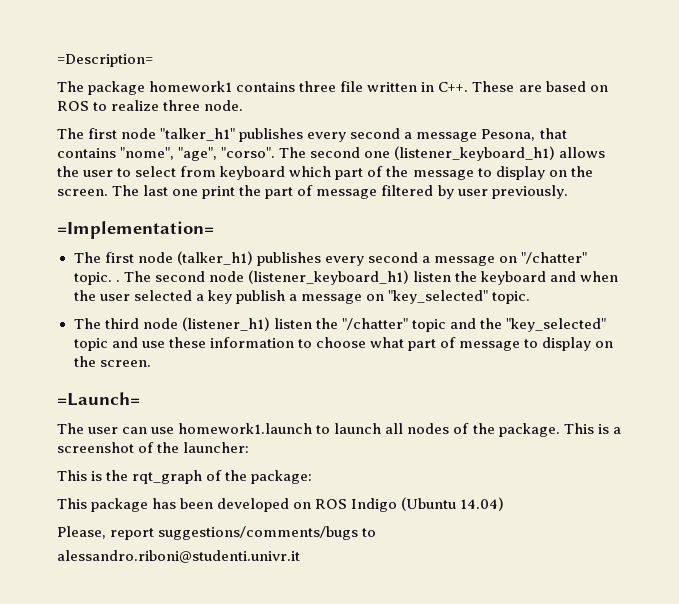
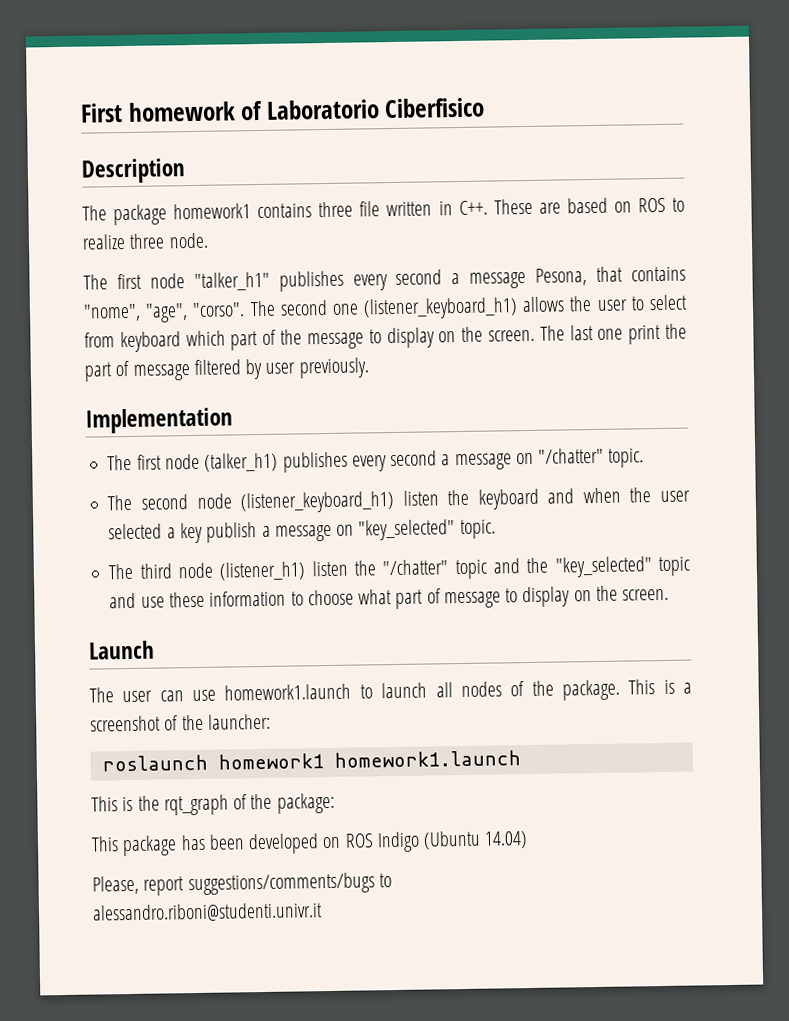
[57,54,153,67] =Description= -> [80,97,486,123] [81,158,186,184] First homework of Laboratorio Ciberfisico // Description
[57,221,214,239] =Implementation= -> [85,407,233,434] Implementation
[115,280,120,282] . -> (645, 458) //
[57,392,140,406] =Launch= -> [88,640,155,660] Launch
(250, 447) none -> [101,750,521,772] // roslaunch homework1 homework1.launch

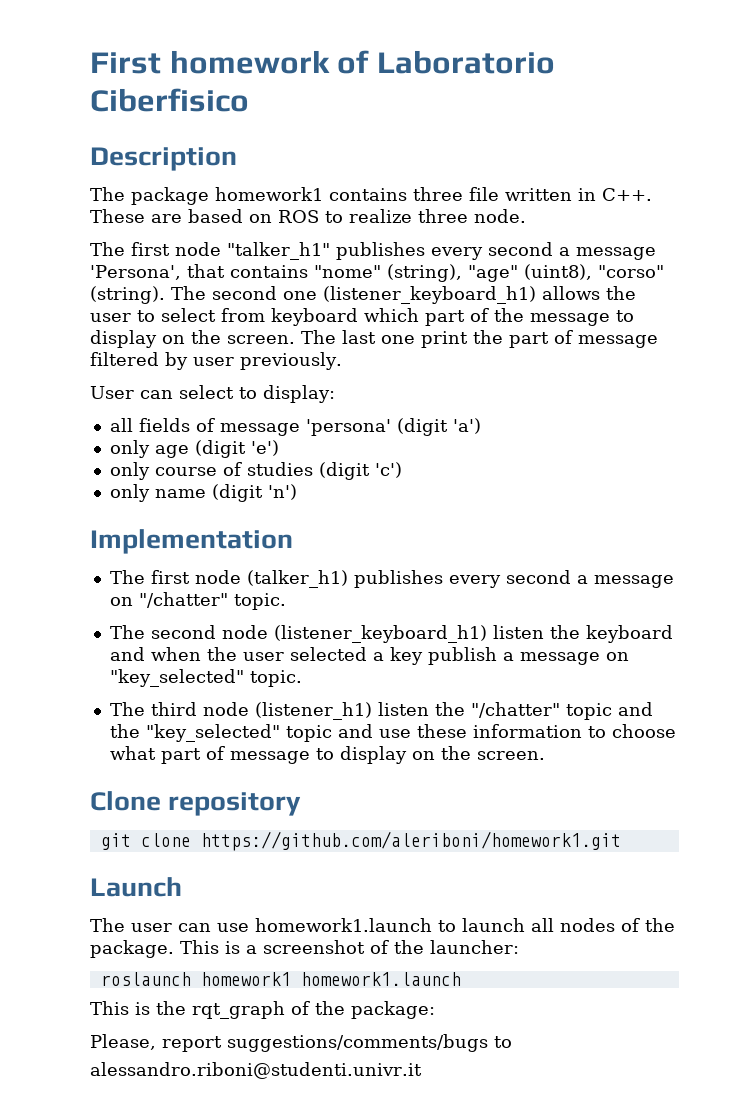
[535,268,588,286] Pesona, -> [90,265,181,280] 'Persona',
[83,302,246,323] "nome", "age", "corso". -> [313,264,664,282] [90,286,165,304] "nome" (string), "age" (uint8), "corso" (string).
(369, 368) none -> [90,385,335,403] [109,418,481,436] [109,440,279,458] [109,462,402,480] [109,484,297,502] // User can select to display: // all fields of message 'persona' (digit 'a') // only age (digit 'e') // only course of studies (digit 'c') // only name (digit 'n')
(670, 594) none -> [90,791,302,816] [100,831,621,851] // Clone repository // git clone https://github.com/aleriboni/homework1.git
[91,830,529,857] // This package has been developed on ROS Indigo (Ubuntu 14.04) -> (435, 1010) none

